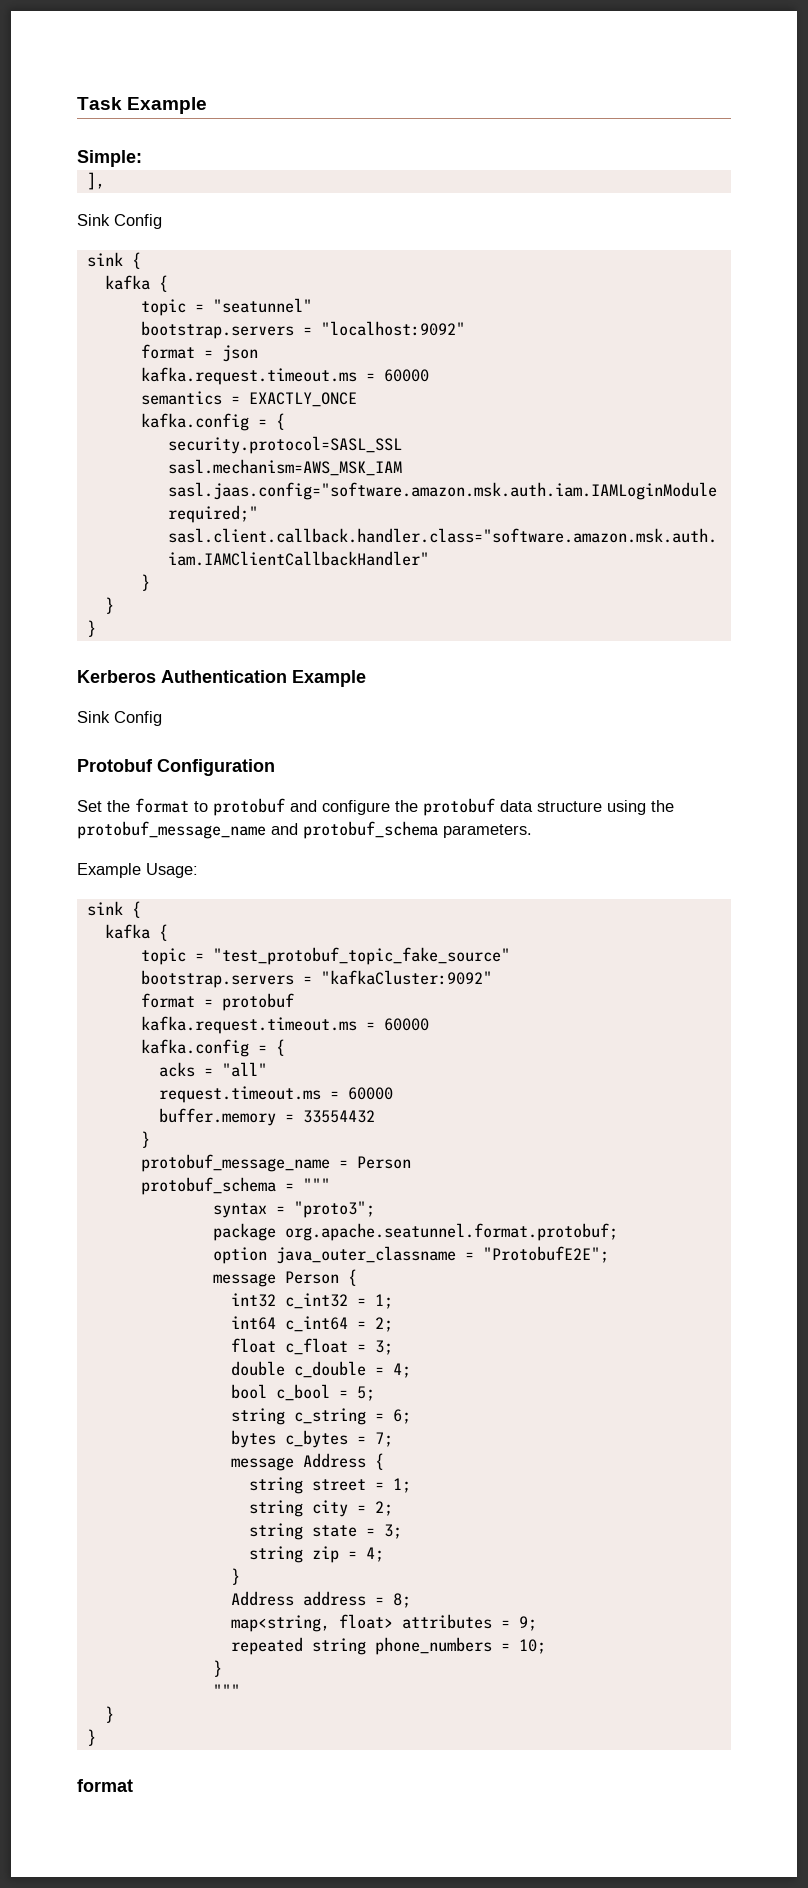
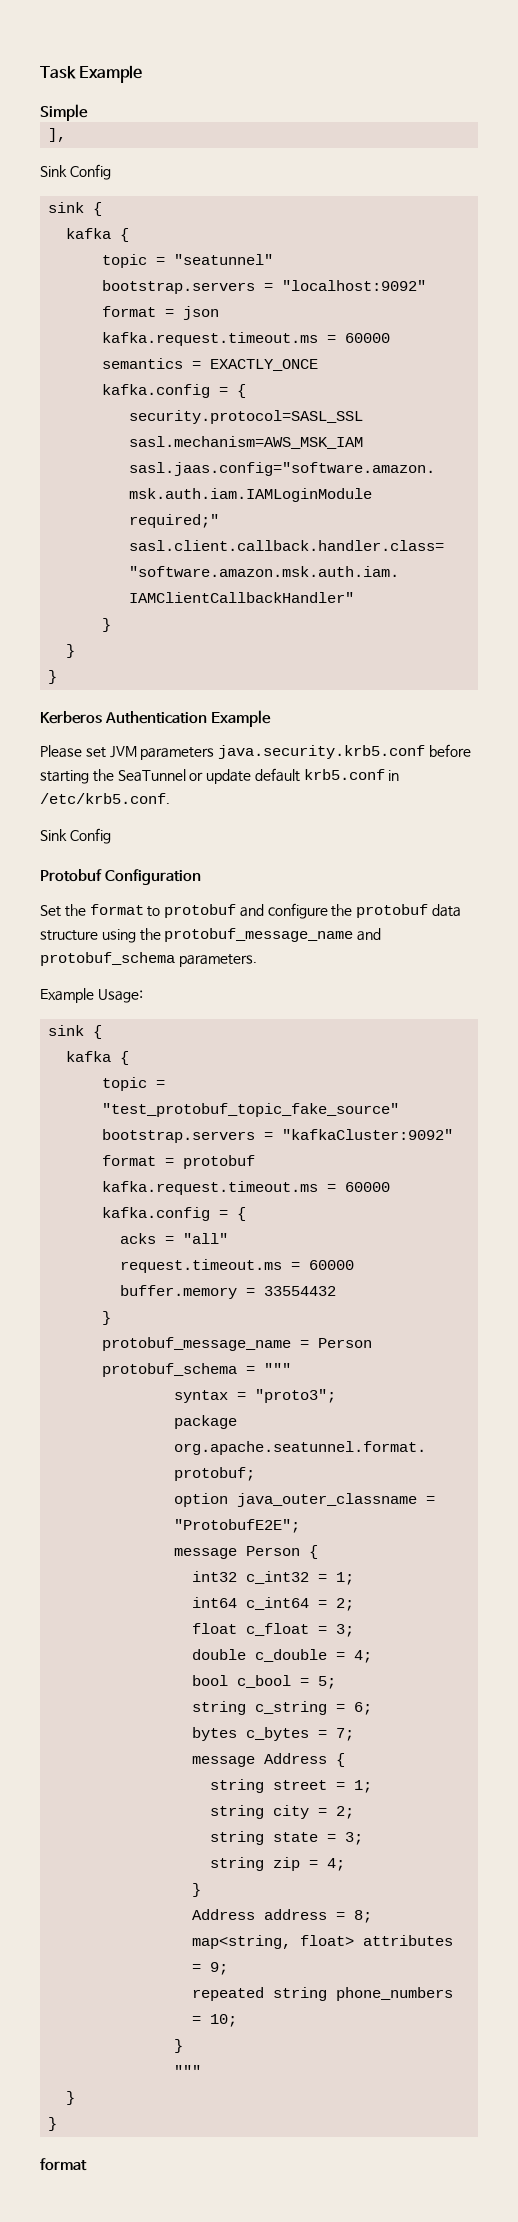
[77,150,142,167] Simple: -> [40,104,88,121] Simple
(366, 678) none -> [40,744,471,760] [40,768,400,784] [40,793,170,804] // Please set JVM parameters java.security.krb5.conf before starting the SeaTunnel or update default krb5.conf in /etc/krb5.conf.

